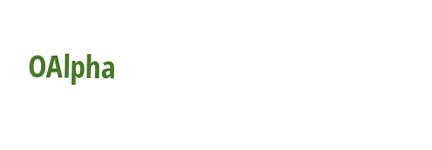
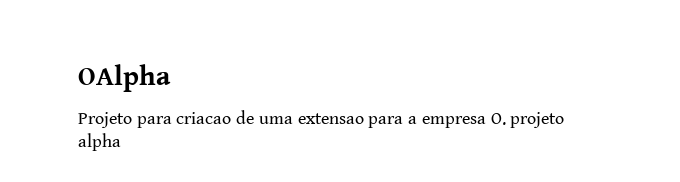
(116, 69) none -> [78,110,565,128] [78,133,121,151] // Projeto para criacao de uma extensao para a empresa O. projeto alpha

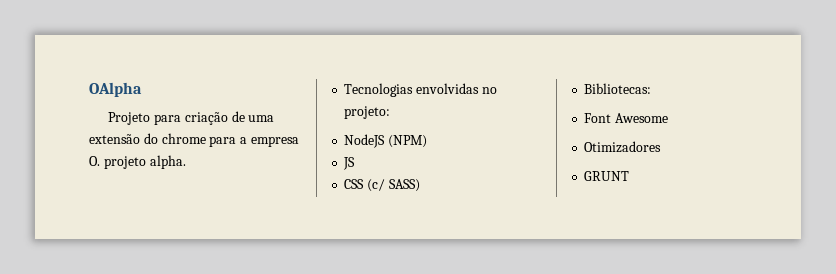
[176,112,232,124] criacao -> [184,112,228,125] criação
[297,113,364,124] extensao -> [89,133,206,144] extensão do chrome
[78,133,121,151] alpha -> [149,155,186,169] [344,83,497,97] [344,106,391,119] [344,134,428,148] [343,157,356,170] [344,179,420,192] [584,83,652,94] [584,113,669,123] [584,141,662,153] [584,171,630,181] alpha. // Tecnologias envolvidas no projeto: // NodeJS (NPM) // JS // CSS (c/ SASS) // Bibliotecas: // Font Awesome // Otimizadores // GRUNT

